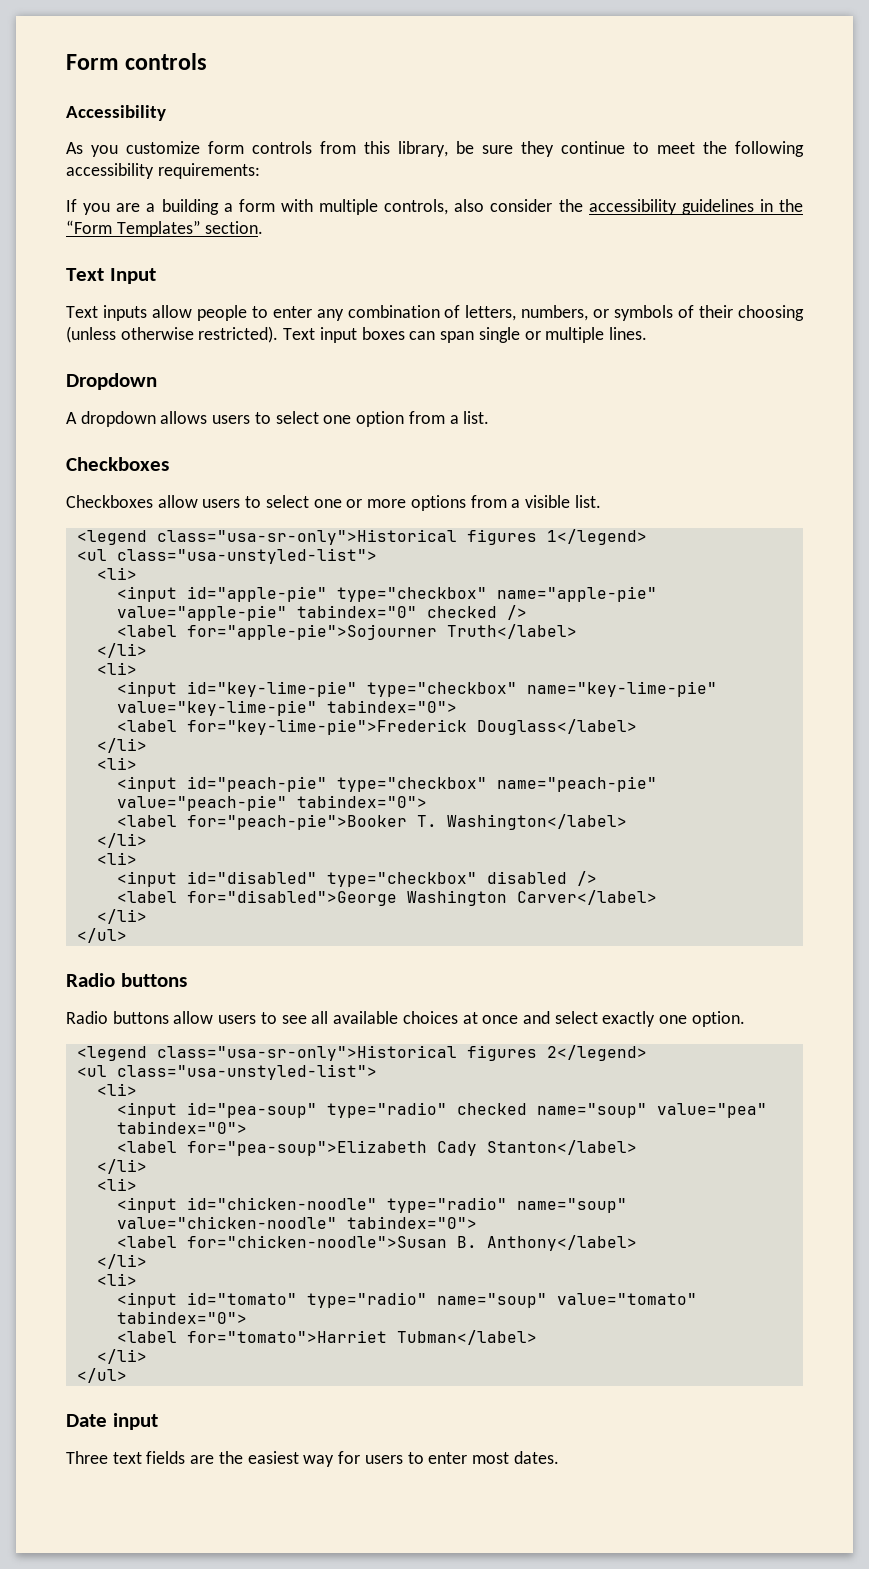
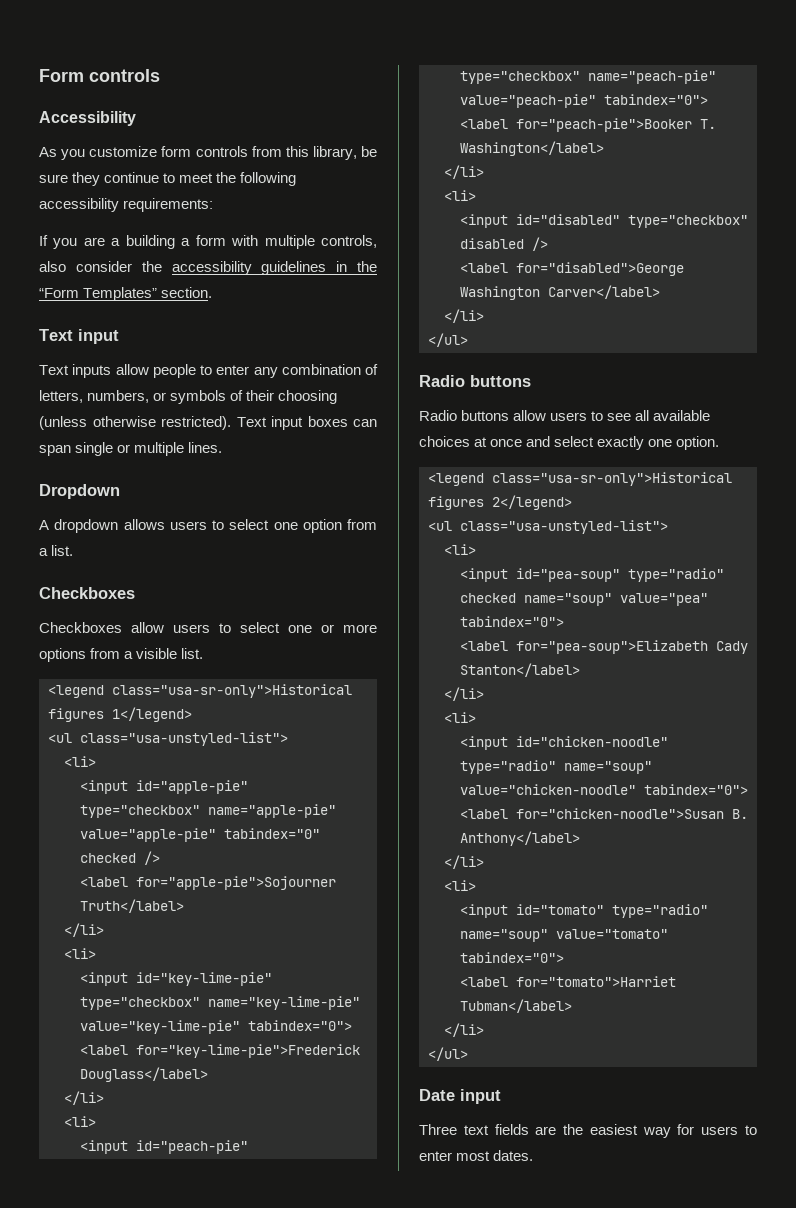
[109,268,156,284] Input -> [78,329,119,344] input

